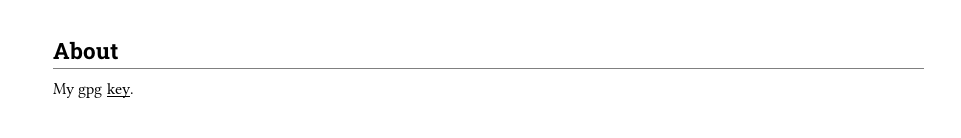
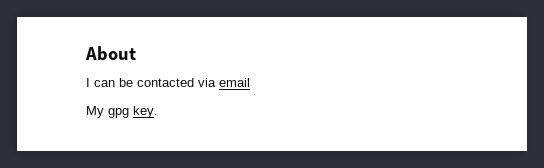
(118, 50) none -> [86,78,250,87] // I can be contacted via email

